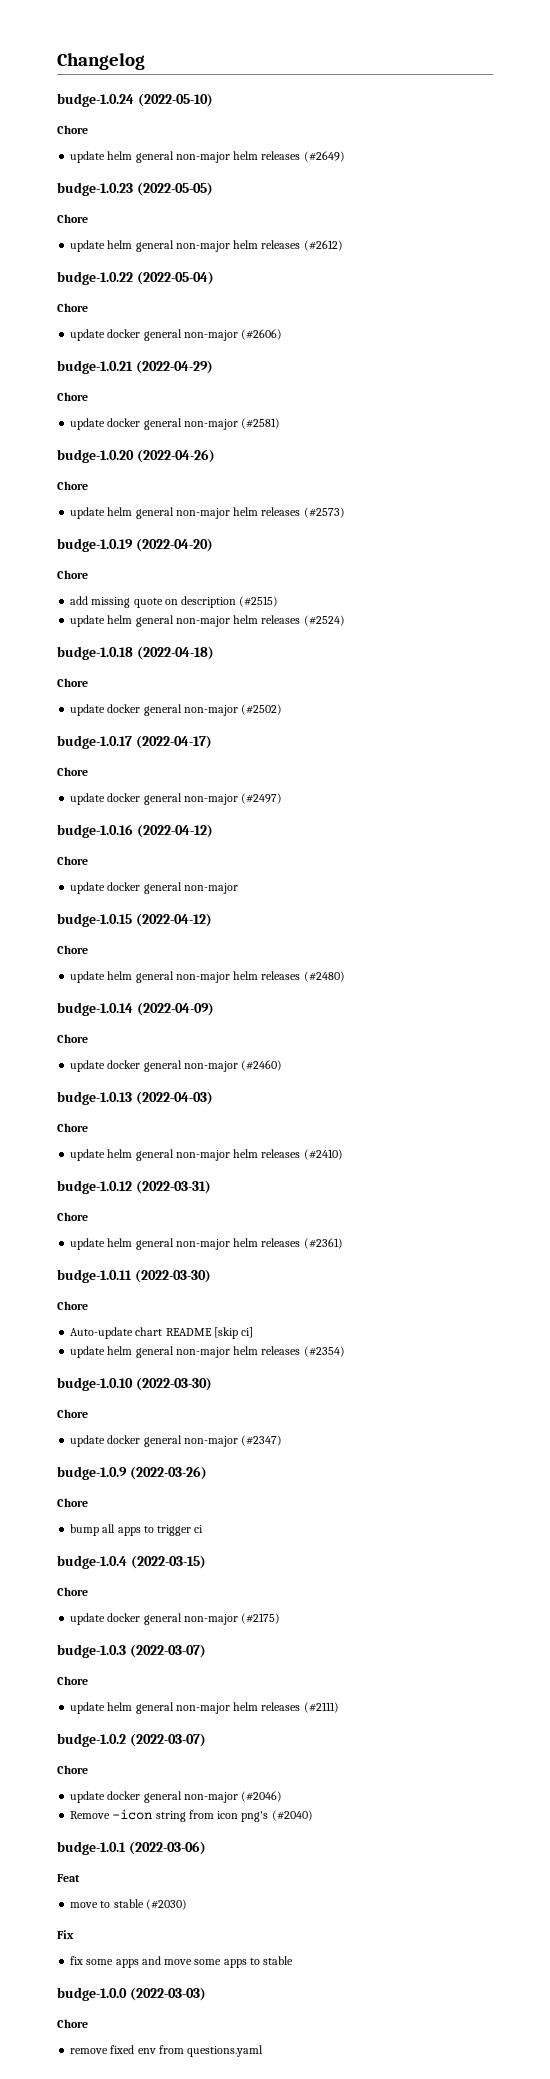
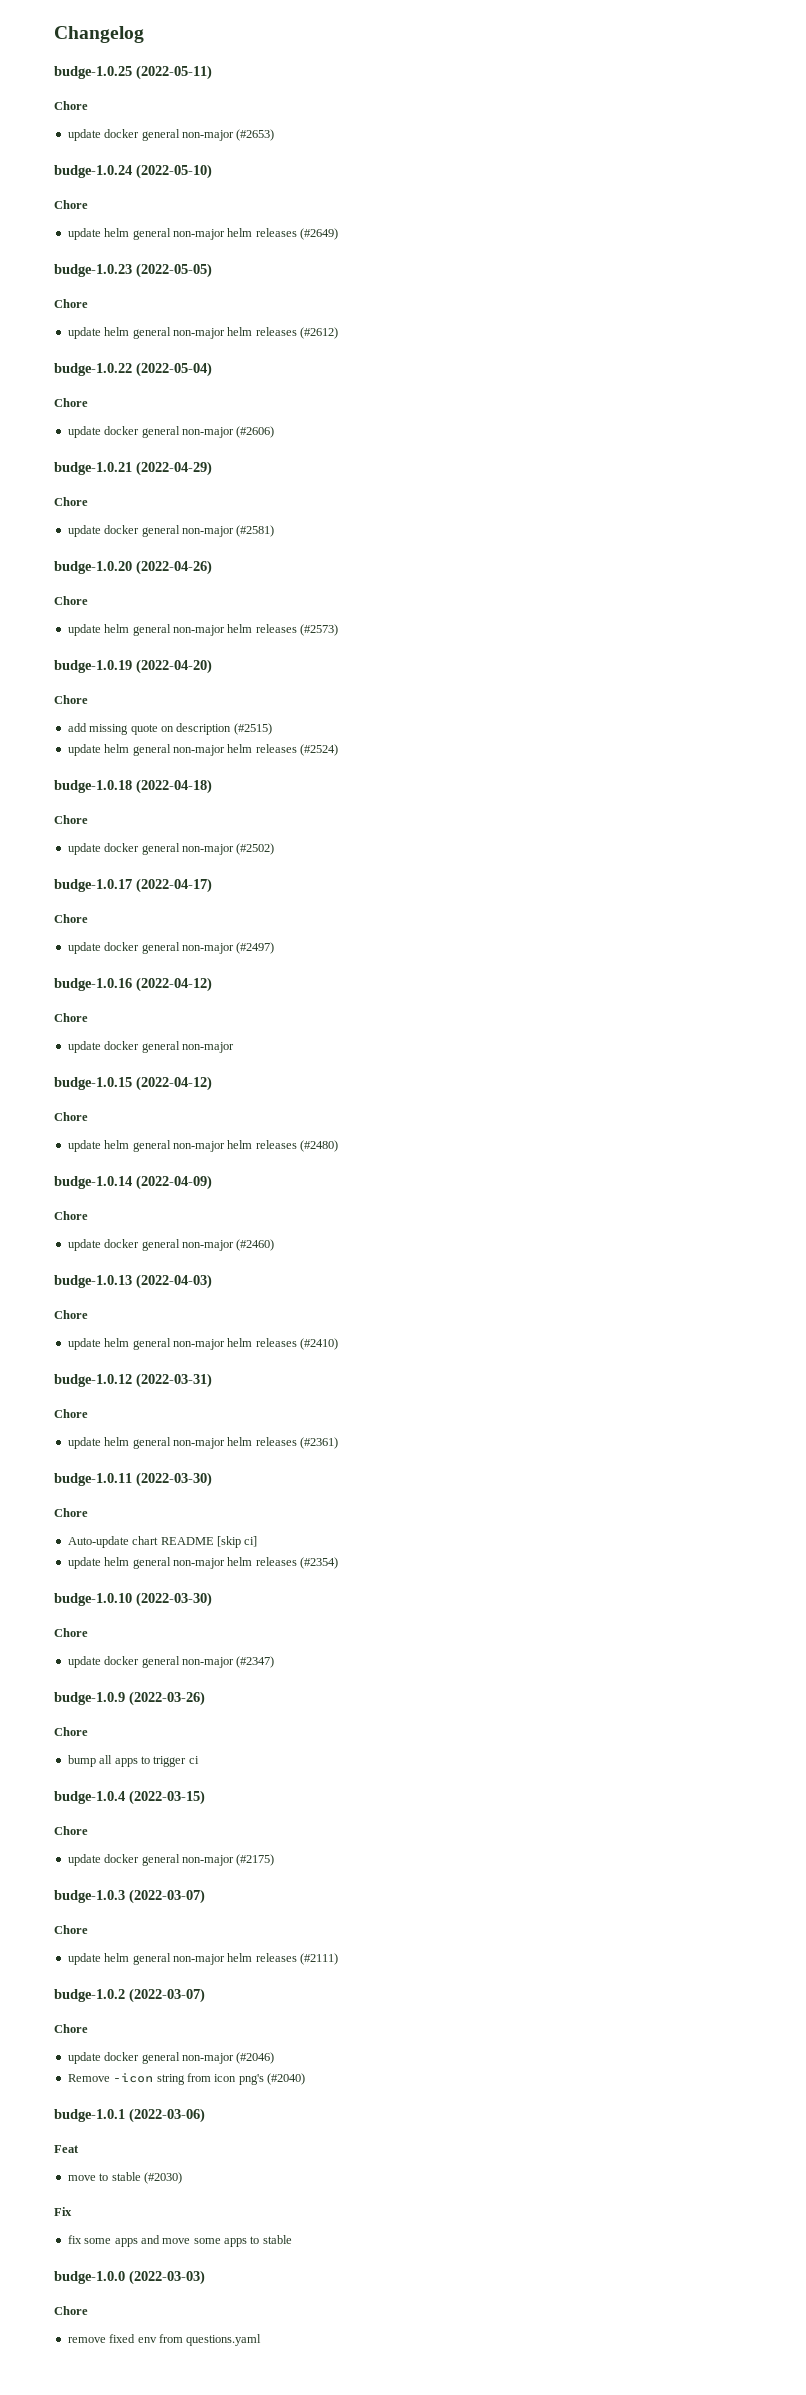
(145, 61) none -> [54,65,212,80] [54,101,88,110] [67,129,275,141] // budge-1.0.25 (2022-05-11) // Chore // update docker general non-major (#2653)

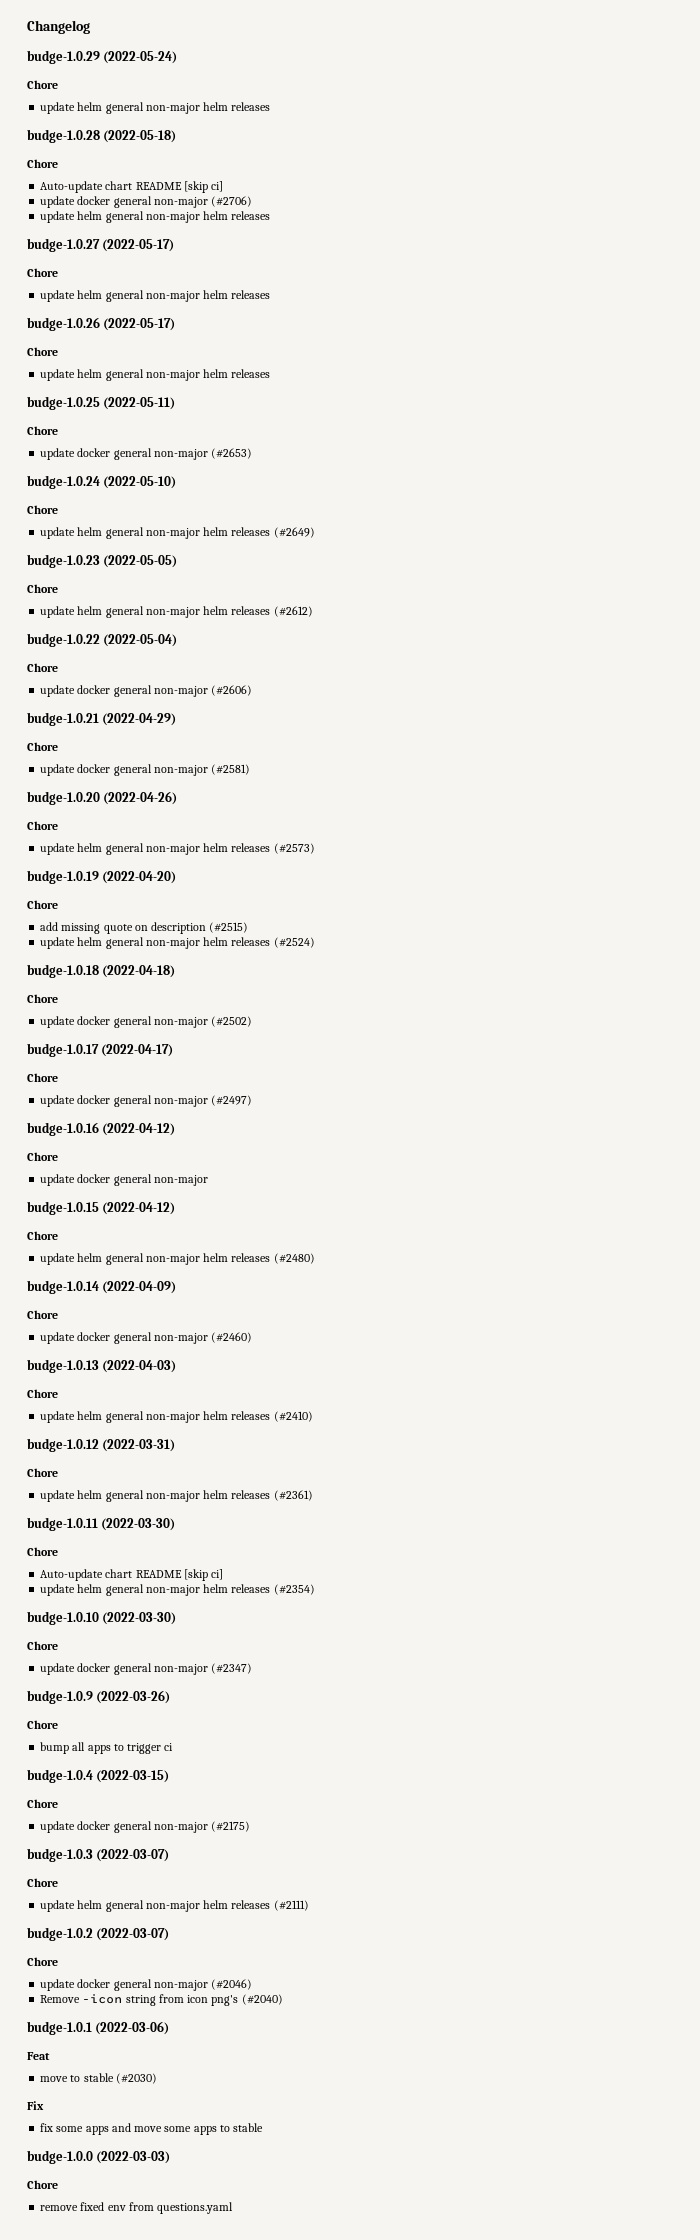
(144, 34) none -> [27,50,178,64] [27,80,58,89] [40,102,271,114] [27,129,177,143] [27,159,58,168] [40,181,224,193] [40,196,253,208] [40,211,271,223] [27,238,175,252] [27,268,58,277] [40,290,271,302] [27,317,176,331] [27,347,58,356] [40,369,271,381] // budge-1.0.29 (2022-05-24) // Chore // update helm general non-major helm releases // budge-1.0.28 (2022-05-18) // Chore // Auto-update chart README [skip ci] // update docker general non-major (#2706) // update helm general non-major helm releases // budge-1.0.27 (2022-05-17) // Chore // update helm general non-major helm releases // budge-1.0.26 (2022-05-17) // Chore // update helm general non-major helm releases

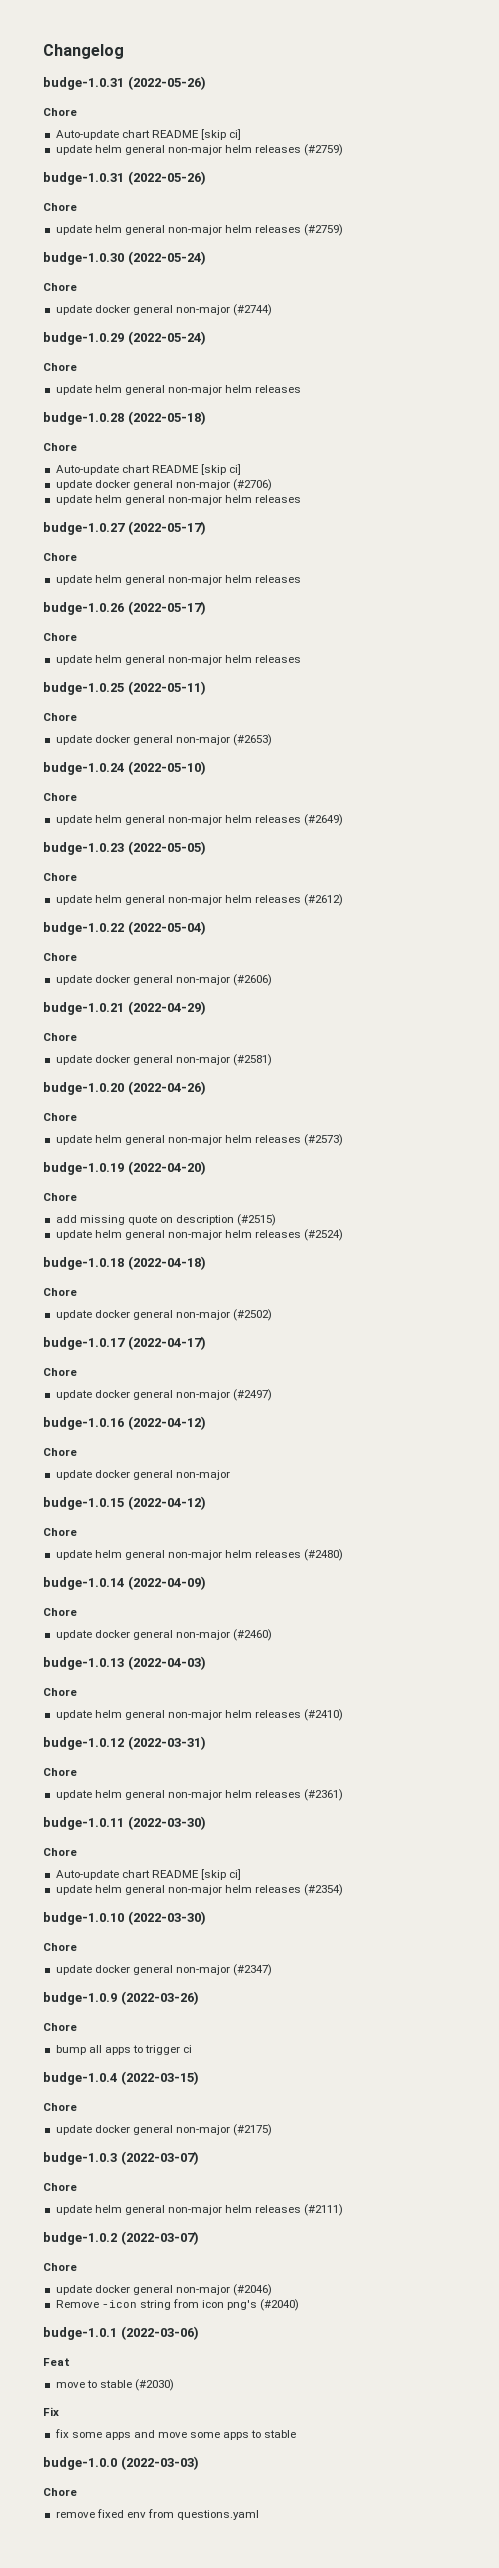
(90, 27) none -> [43,76,206,90] [43,108,77,116] [55,129,242,140] [55,144,344,156] [43,171,206,185] [43,203,77,211] [55,224,344,236] [43,251,206,265] [43,283,77,291] [55,304,273,316] // budge-1.0.31 (2022-05-26) // Chore // Auto-update chart README [skip ci] // update helm general non-major helm releases (#2759) // budge-1.0.31 (2022-05-26) // Chore // update helm general non-major helm releases (#2759) // budge-1.0.30 (2022-05-24) // Chore // update docker general non-major (#2744)

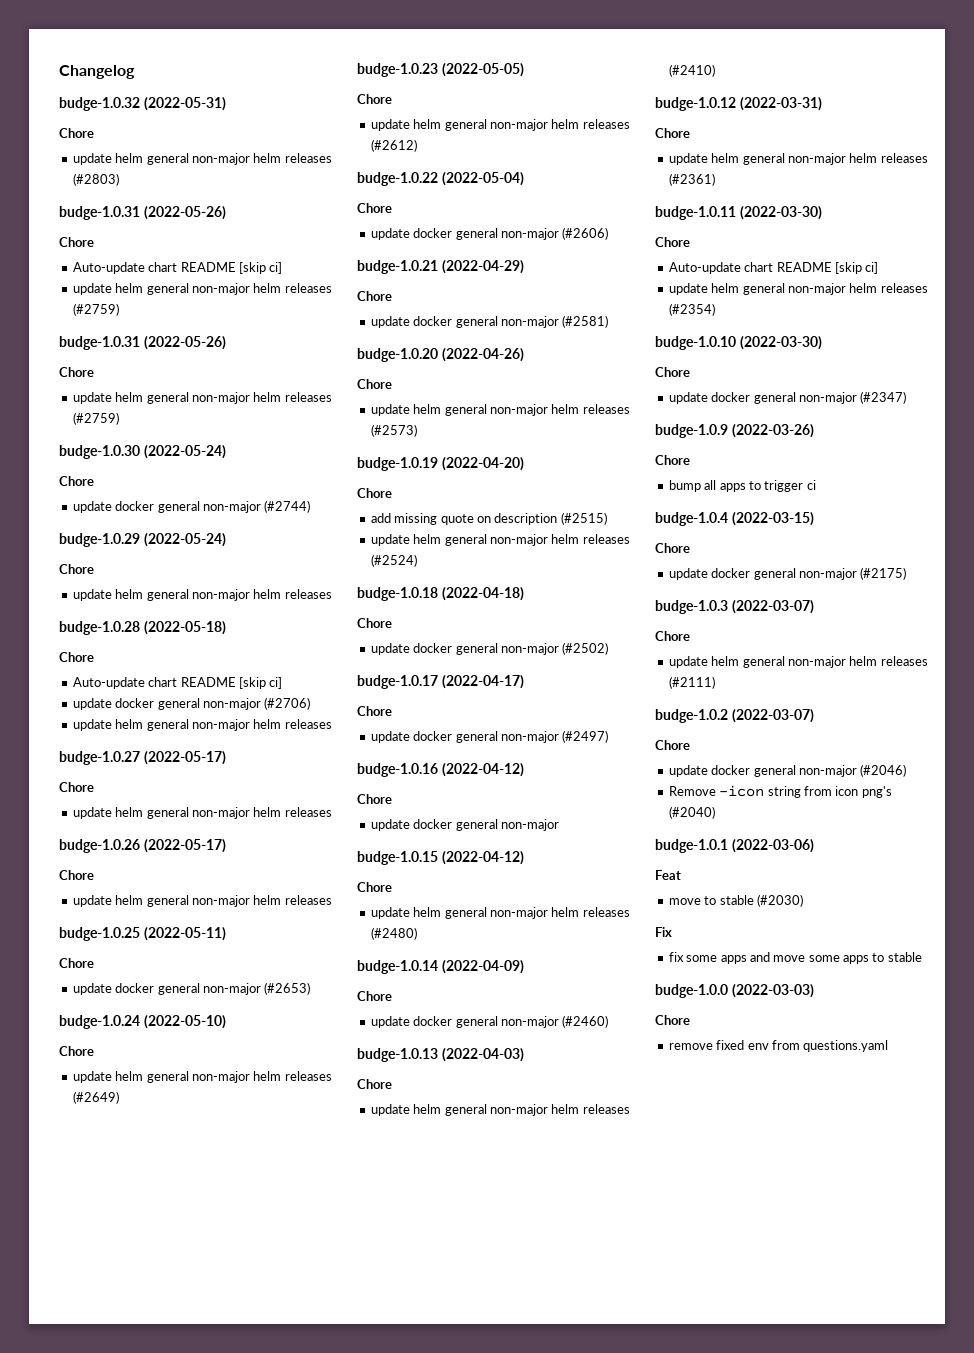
(124, 51) none -> [59,97,226,111] [59,128,94,138] [72,153,332,165] [72,173,119,186] // budge-1.0.32 (2022-05-31) // Chore // update helm general non-major helm releases (#2803)

